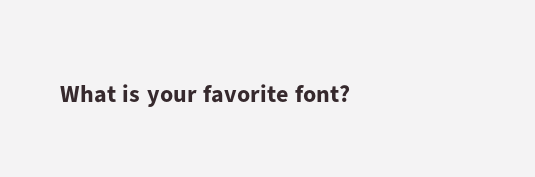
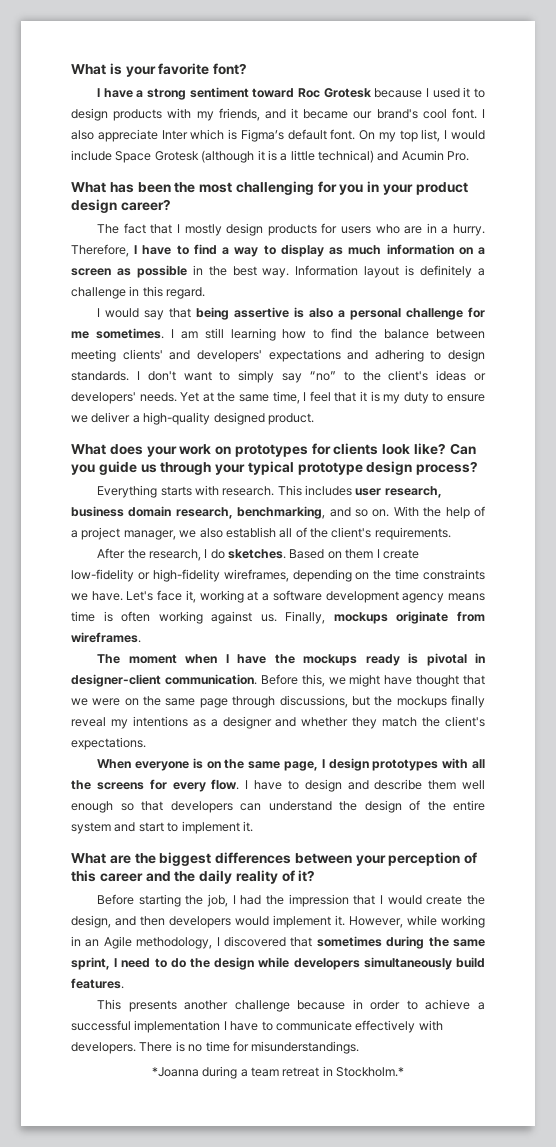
(350, 93) none -> [97,87,485,100] [71,108,486,121] [71,129,486,142] [71,150,470,163] [71,181,468,195] [71,199,171,213] [97,223,485,236] [71,244,485,257] [71,265,486,278] [71,286,206,299] [97,307,485,320] [71,328,486,341] [71,349,485,362] [71,370,486,383] [71,391,486,404] [71,412,314,425] [71,443,476,457] [71,461,479,475] [97,485,442,498] [71,506,485,519] [71,527,451,540] [97,548,419,561] [71,569,485,582] [71,590,485,603] [71,611,485,624] [71,632,141,643] [97,653,485,666] [71,674,485,687] [71,695,486,708] [71,716,486,729] [71,737,146,750] [97,758,486,771] [71,779,485,792] [71,800,485,813] [71,821,253,834] [71,852,478,866] [71,870,316,884] [97,894,485,907] [71,915,485,928] [71,936,485,949] [71,957,485,970] [71,978,124,989] [97,999,485,1012] [71,1020,443,1033] [71,1041,360,1054] [151,1066,405,1079] // I have a strong sentiment toward Roc Grotesk because I used it to design products with my friends, and it became our brand's cool font. I also appreciate Inter which is Figma’s default font. On my top list, I would include Space Grotesk (although it is a little technical) and Acumin Pro. // What has been the most challenging for you in your product design career? // The fact that I mostly design products for users who are in a hurry. Therefore, I have to find a way to display as much information on a screen as possible in the best way. Information layout is definitely a challenge in this regard. // I would say that being assertive is also a personal challenge for me sometimes. I am still learning how to find the balance between meeting clients' and developers' expectations and adhering to design standards. I don't want to simply say “no” to the client's ideas or developers' needs. Yet at the same time, I feel that it is my duty to ensure we deliver a high-quality designed product. // What does your work on prototypes for clients look like? Can you guide us through your typical prototype design process? // Everything starts with research. This includes user research, business domain research, benchmarking, and so on. With the help of a project manager, we also establish all of the client's requirements. // After the research, I do sketches. Based on them I create low-fidelity or high-fidelity wireframes, depending on the time constraints we have. Let's face it, working at a software development agency means time is often working against us. Finally, mockups originate from wireframes. // The moment when I have the mockups ready is pivotal in designer-client communication. Before this, we might have thought that we were on the same page through discussions, but the mockups finally reveal my intentions as a designer and whether they match the client's expectations. // When everyone is on the same page, I design prototypes with all the screens for every flow. I have to design and describe them well enough so that developers can understand the design of the entire system and start to implement it. // What are the biggest differences between your perception of this career and the daily reality of it? // Before starting the job, I had the impression that I would create the design, and then developers would implement it. However, while working in an Agile methodology, I discovered that sometimes during the same sprint, I need to do the design while developers simultaneously build features. // This presents another challenge because in order to achieve a successful implementation I have to communicate effectively with developers. There is no time for misunderstandings. // *Joanna during a team retreat in Stockholm.*

